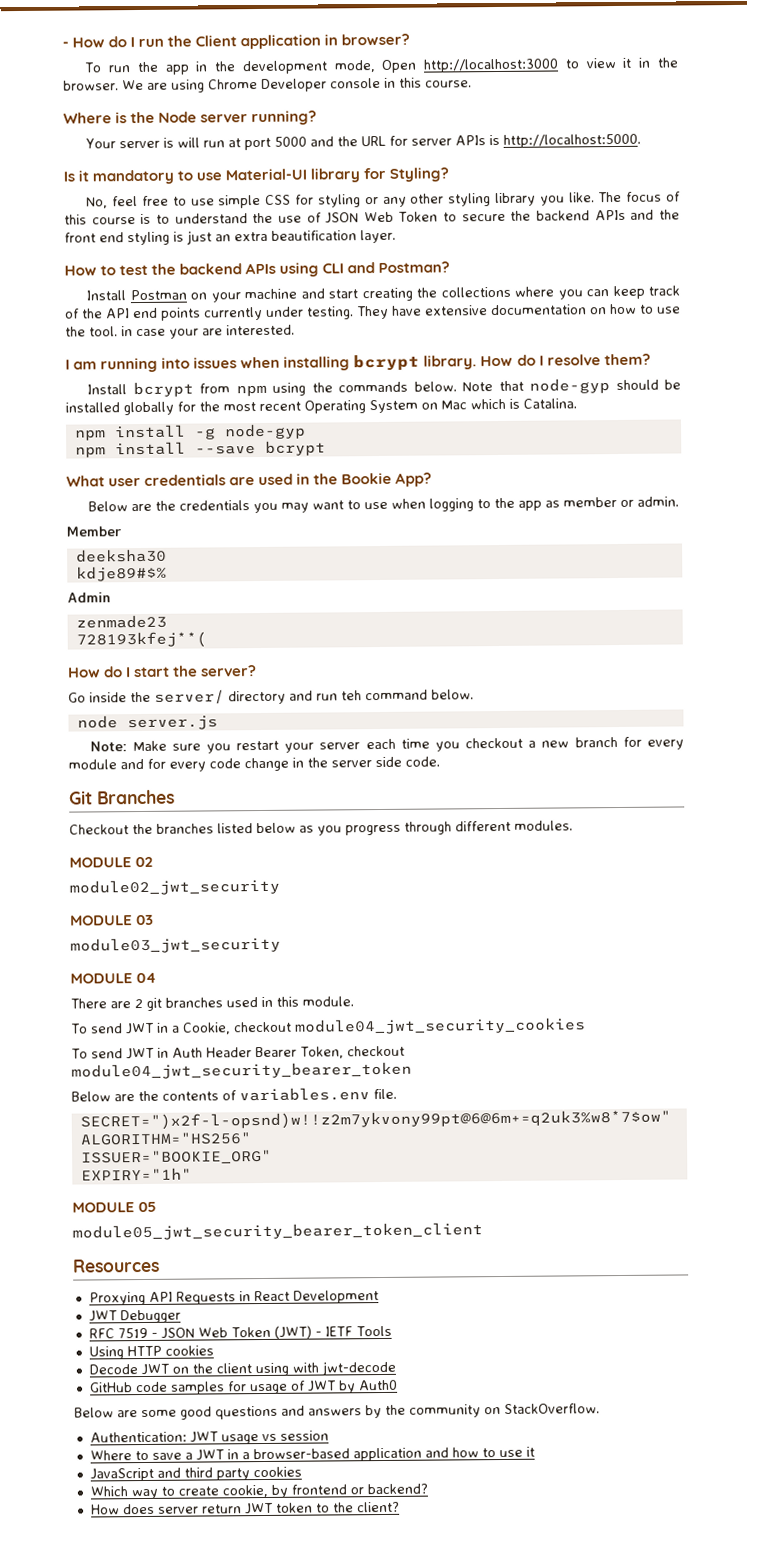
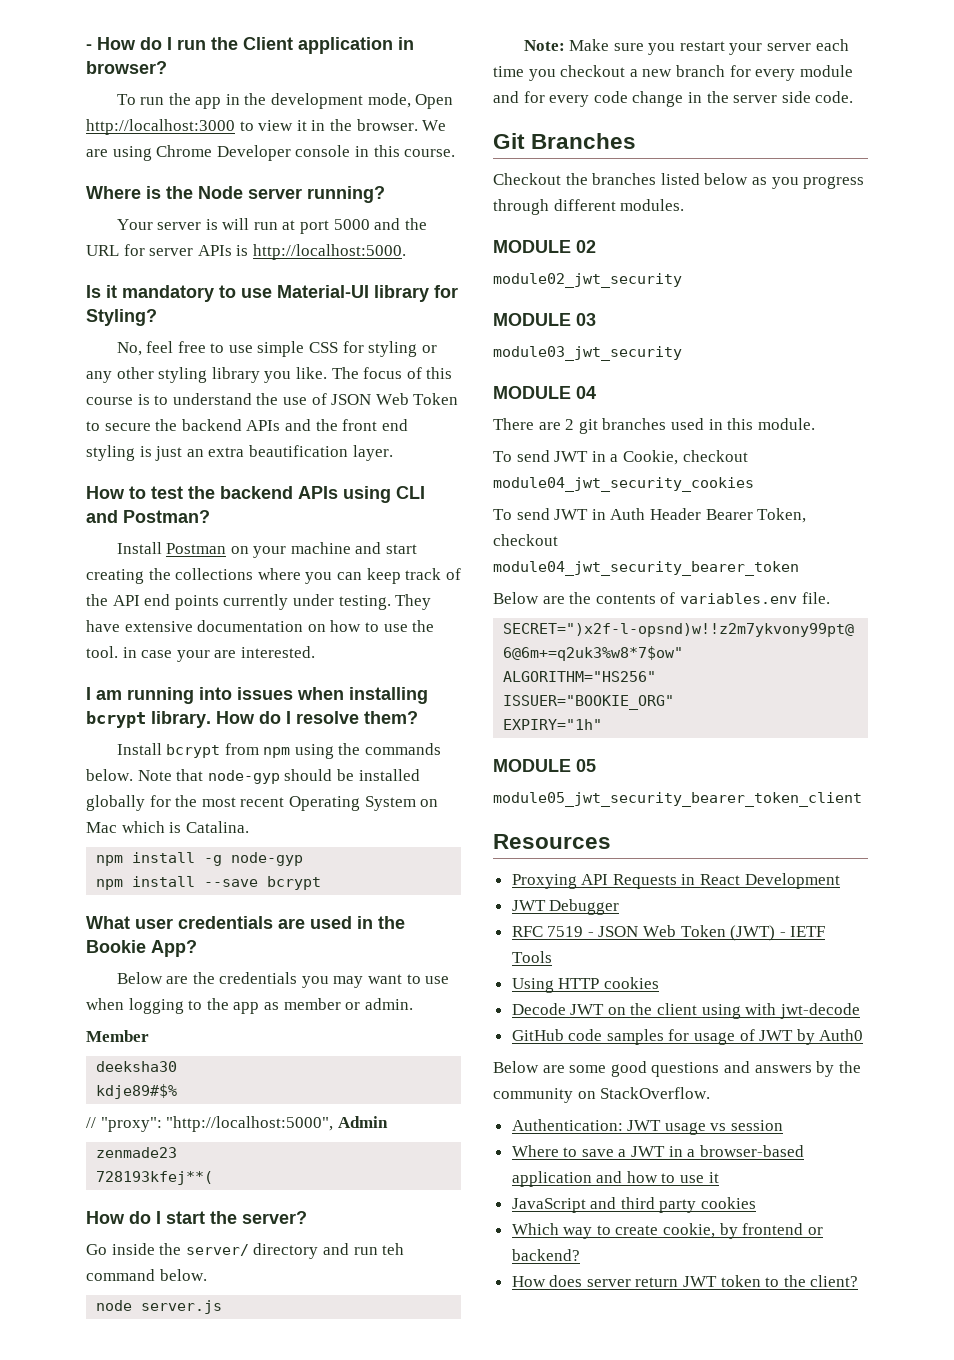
(167, 573) none -> [86,1116,334,1132] // "proxy": "http://localhost:5000",

